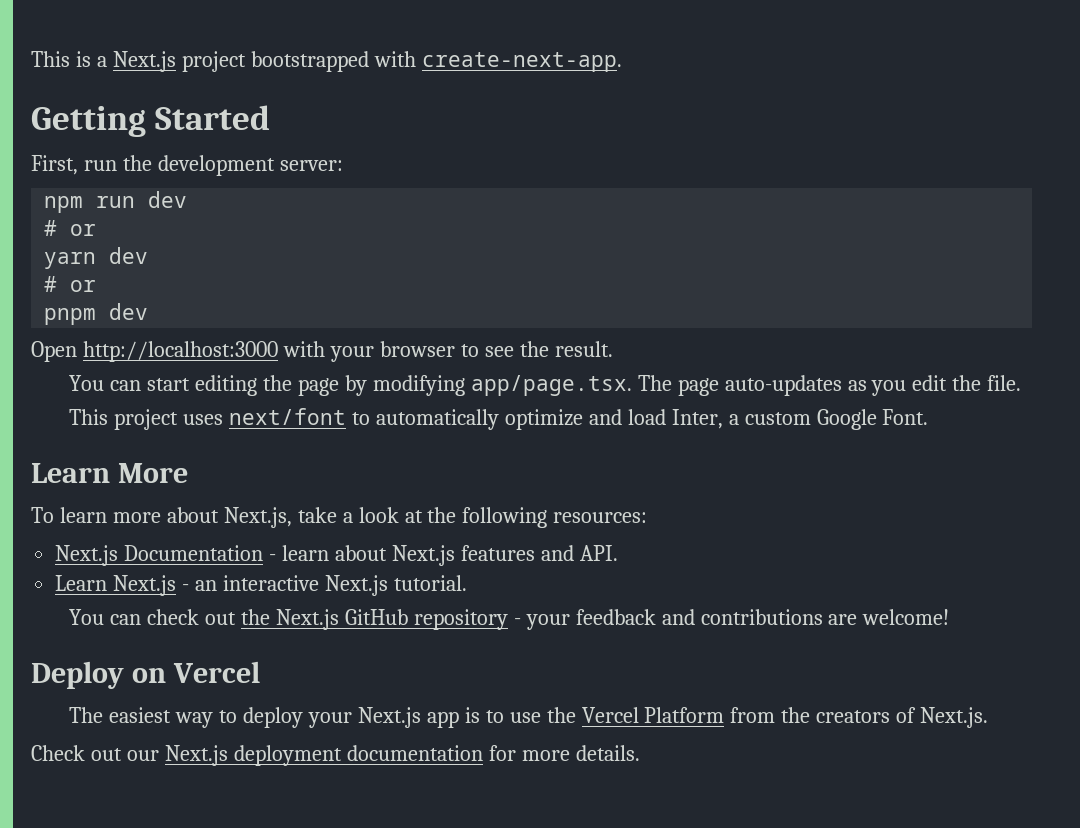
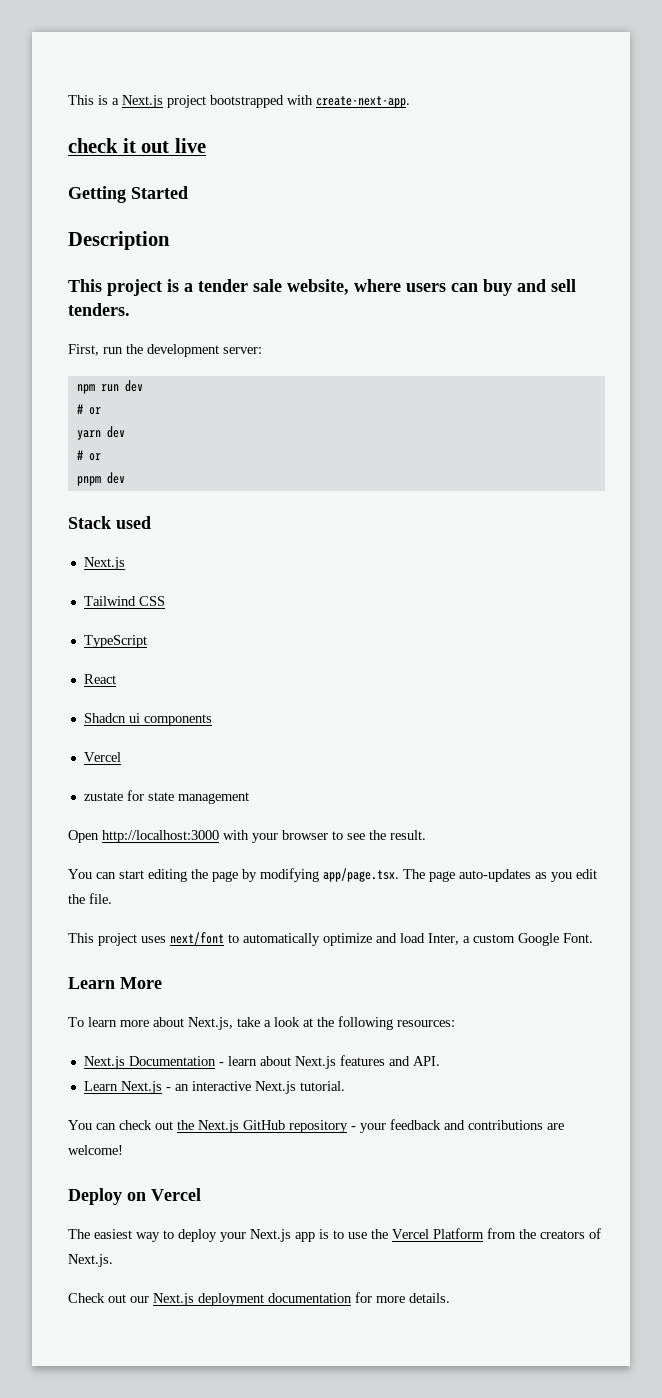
[31,105,271,137] Getting Started -> [68,138,206,153] [68,186,188,203] [68,231,170,250] [68,279,576,296] [68,303,130,316] check it out live // Getting Started // Description // This project is a tender sale website, where users can buy and sell tenders.
(149, 311) none -> [68,516,151,529] [83,557,125,570] [83,596,165,606] [83,635,147,648] [83,674,116,684] [83,713,212,726] [83,752,121,762] [83,790,249,804] // Stack used // Next.js // Tailwind CSS // TypeScript // React // Shadcn ui components // Vercel // zustate for state management

